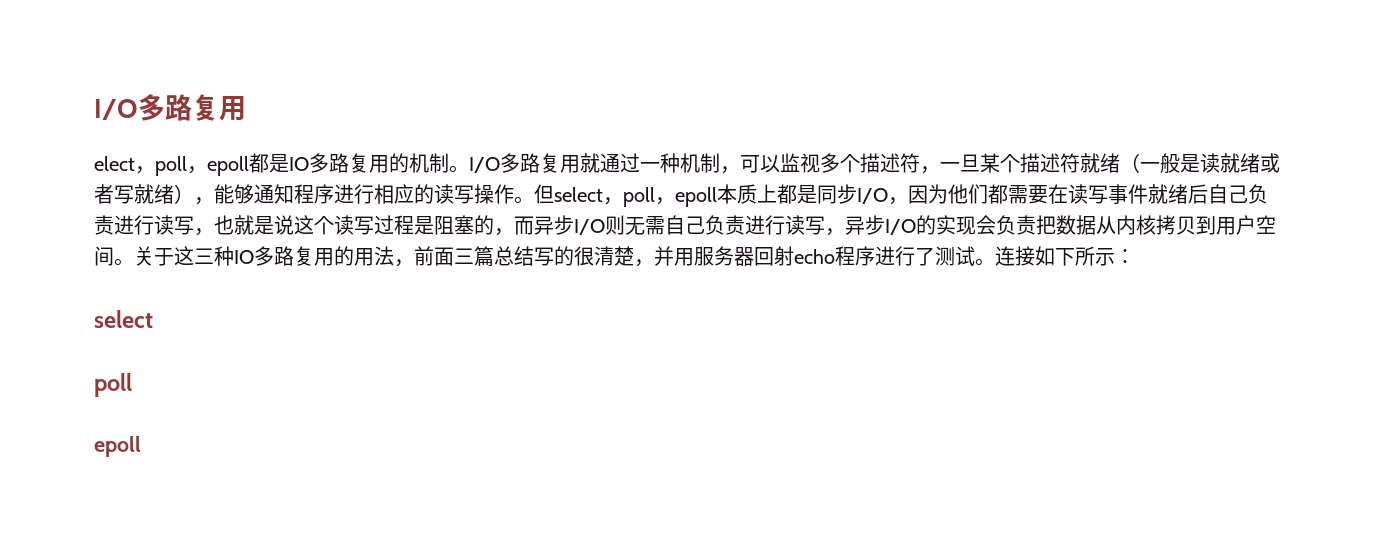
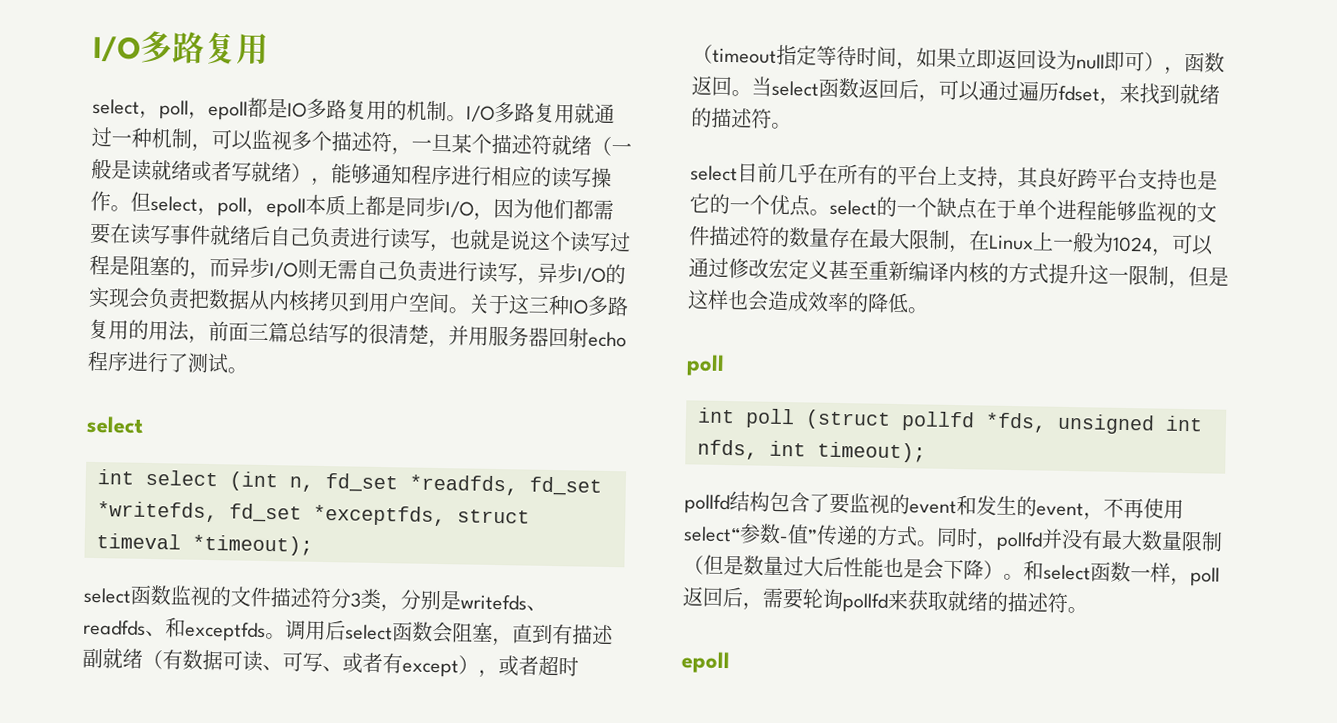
[94,156,135,171] elect -> [92,98,140,115] select
[995,246,1135,266] [94,310,153,328] [94,373,132,397] 连接如下所示： // select // poll -> [86,415,143,434] [97,469,602,496] [97,501,530,527] [96,533,313,556] [83,584,547,613] [83,617,614,647] [82,647,579,679] [692,44,1225,75] [691,75,1220,106] [691,107,792,130] [690,162,1218,191] [689,193,1217,223] [689,225,1214,257] [688,257,1229,290] [687,289,928,314] [686,354,725,376] [697,407,1203,435] [697,439,926,463] [684,491,1184,521] [683,523,1223,552] [683,554,1220,587] [682,586,1088,614] // select // int select (int n, fd_set *readfds, fd_set *writefds, fd_set *exceptfds, struct timeval *timeout); // select函数监视的文件描述符分3类，分别是writefds、readfds、和exceptfds。调用后select函数会阻塞，直到有描述副就绪（有数据可读、可写、或者有except），或者超时（timeout指定等待时间，如果立即返回设为null即可），函数返回。当select函数返回后，可以通过遍历fdset，来找到就绪的描述符。 // select目前几乎在所有的平台上支持，其良好跨平台支持也是它的一个优点。select的一个缺点在于单个进程能够监视的文件描述符的数量存在最大限制，在Linux上一般为1024，可以通过修改宏定义甚至重新编译内核的方式提升这一限制，但是这样也会造成效率的降低。 // poll // int poll (struct pollfd *fds, unsigned int nfds, int timeout); // pollfd结构包含了要监视的event和发生的event，不再使用select“参数-值”传递的方式。同时，pollfd并没有最大数量限制（但是数量过大后性能也是会下降）。和select函数一样，poll返回后，需要轮询pollfd来获取就绪的描述符。

